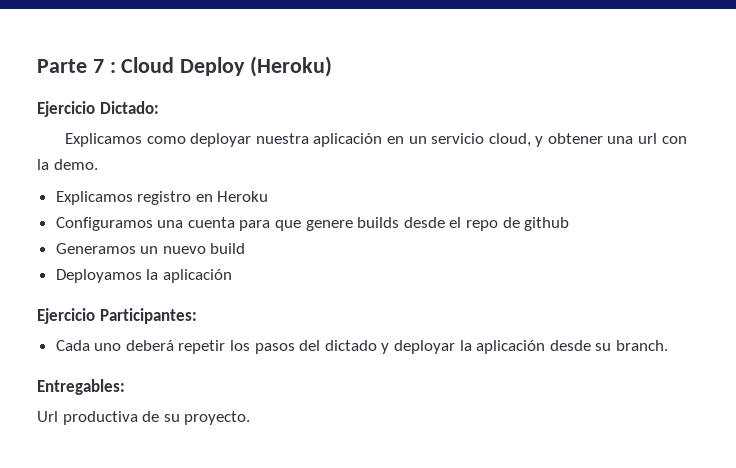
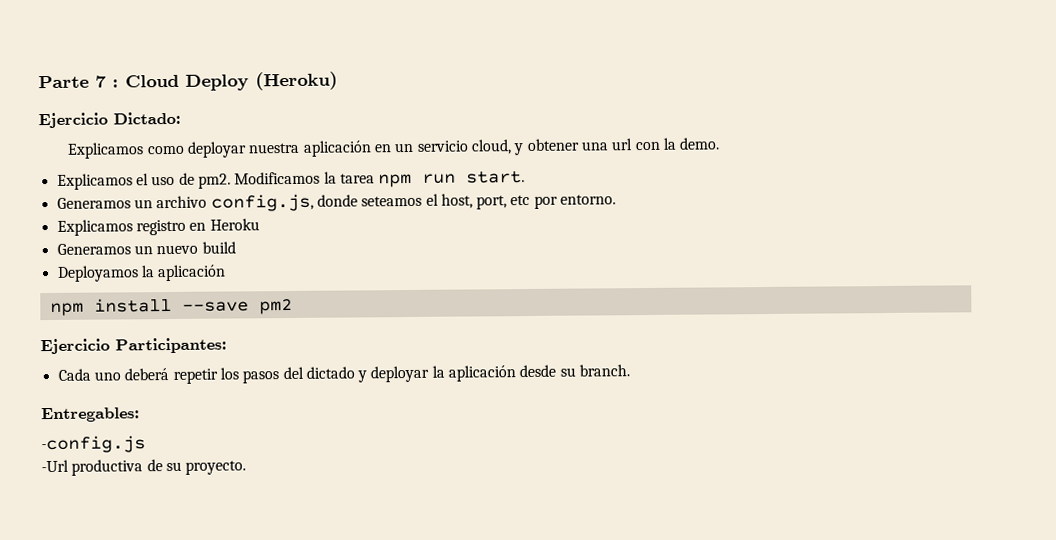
[137,191,269,205] [55,217,570,231] registro en Heroku // Configuramos una cuenta para que genere builds desde el repo de github -> [135,171,526,189] [56,193,617,212] [56,218,260,236] el uso de pm2. Modificamos la tarea npm run start. // Generamos un archivo config.js, donde seteamos el host, port, etc por entorno. // Explicamos registro en Heroku
(232, 276) none -> [49,297,293,317] // npm install --save pm2
[37,411,58,422] Url -> [41,435,146,454] [41,459,69,473] -config.js // -Url

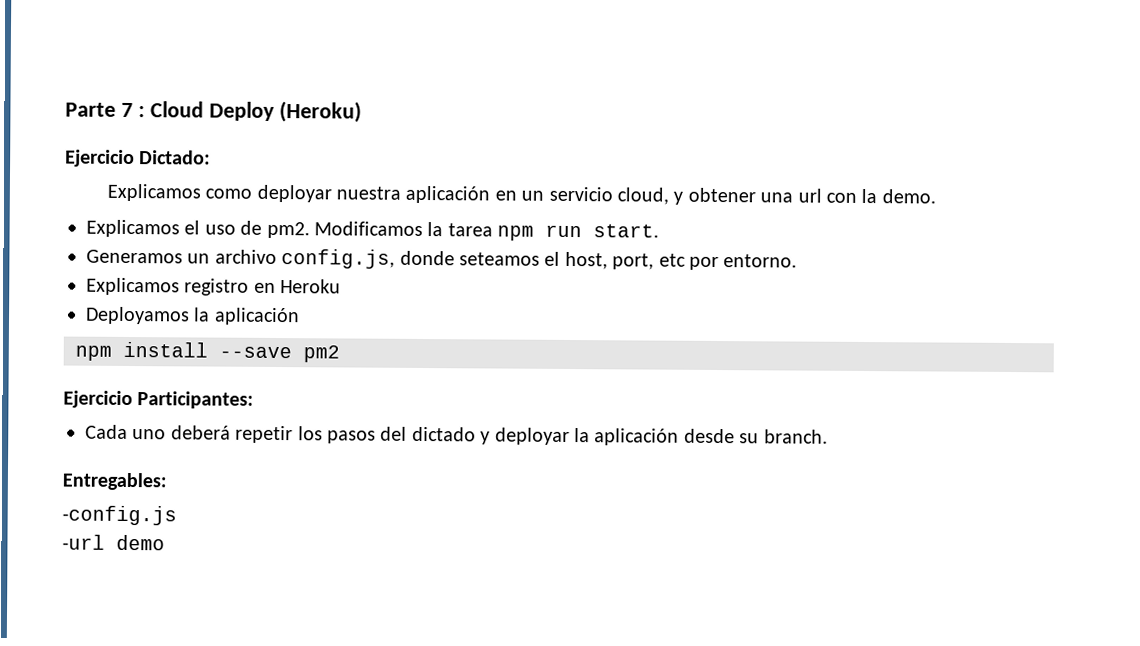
[56,241,236,255] // Generamos un nuevo build -> (342, 286) none
[41,459,247,476] -Url productiva de su proyecto. -> [62,534,165,551] -url demo

